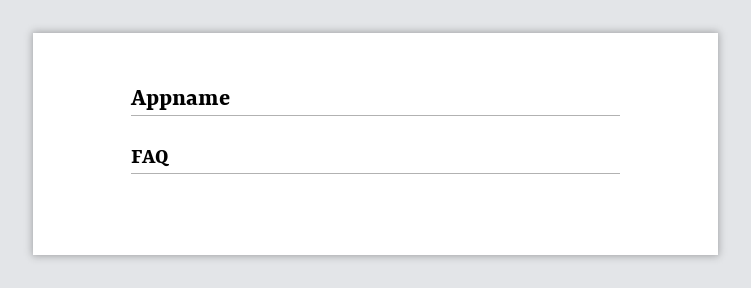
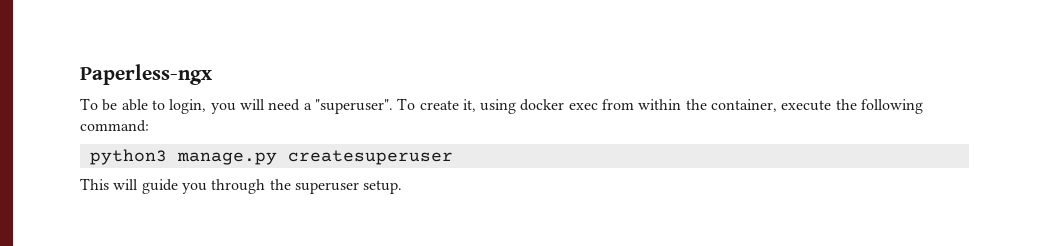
[130,90,230,110] [131,150,170,167] Appname // FAQ -> [80,64,212,85] [80,98,924,114] [80,120,149,132] [89,149,453,165] [80,178,403,194] Paperless-ngx // To be able to login, you will need a "superuser". To create it, using docker exec from within the container, execute the following command: // python3 manage.py createsuperuser // This will guide you through the superuser setup.

